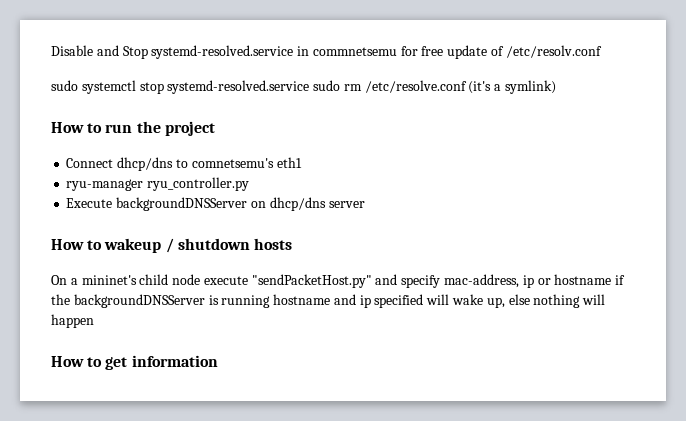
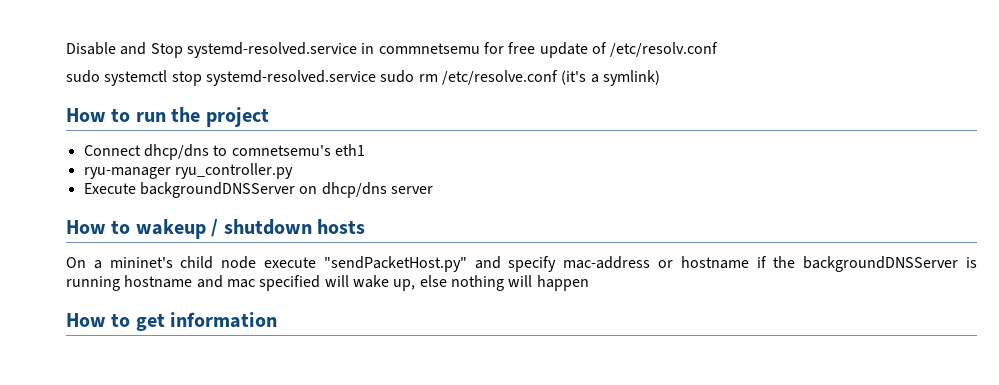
[444,274,534,288] mac-address, ip -> [563,256,651,269] mac-address
[359,295,371,308] ip -> [226,279,255,288] mac

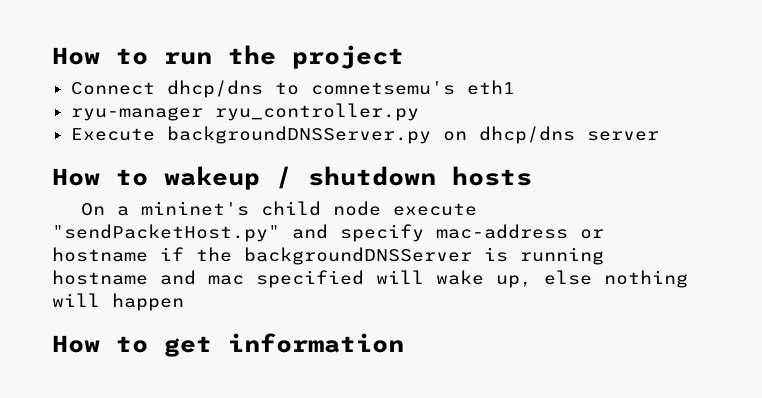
[66,42,719,58] [66,70,660,86] Disable and Stop systemd-resolved.service in commnetsemu for free update of /etc/resolv.conf // sudo systemctl stop systemd-resolved.service sudo rm /etc/resolve.conf (it's a symlink) // -> (52, 56) none
[139,182,295,198] backgroundDNSServer -> [166,126,431,144] backgroundDNSServer.py

